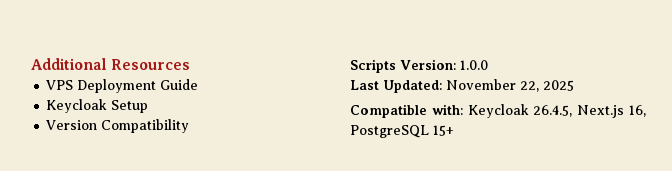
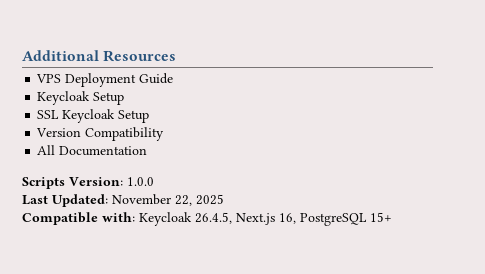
(149, 106) none -> [37,109,150,123] // SSL Keycloak Setup
(190, 126) none -> [37,145,148,156] // All Documentation

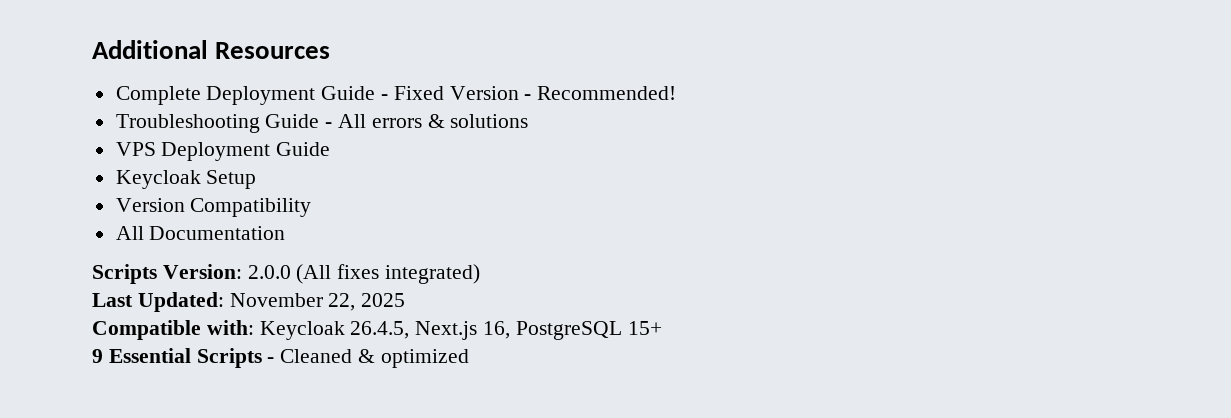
(177, 56) none -> [115,86,677,105] [115,114,529,133] // Complete Deployment Guide - Fixed Version - Recommended! // Troubleshooting Guide - All errors & solutions
[37,109,150,123] // SSL Keycloak Setup -> (257, 179) none
[127,177,154,186] 1.0.0 -> [247,264,481,284] 2.0.0 (All fixes integrated)
(392, 217) none -> [92,348,469,368] // 9 Essential Scripts - Cleaned & optimized

